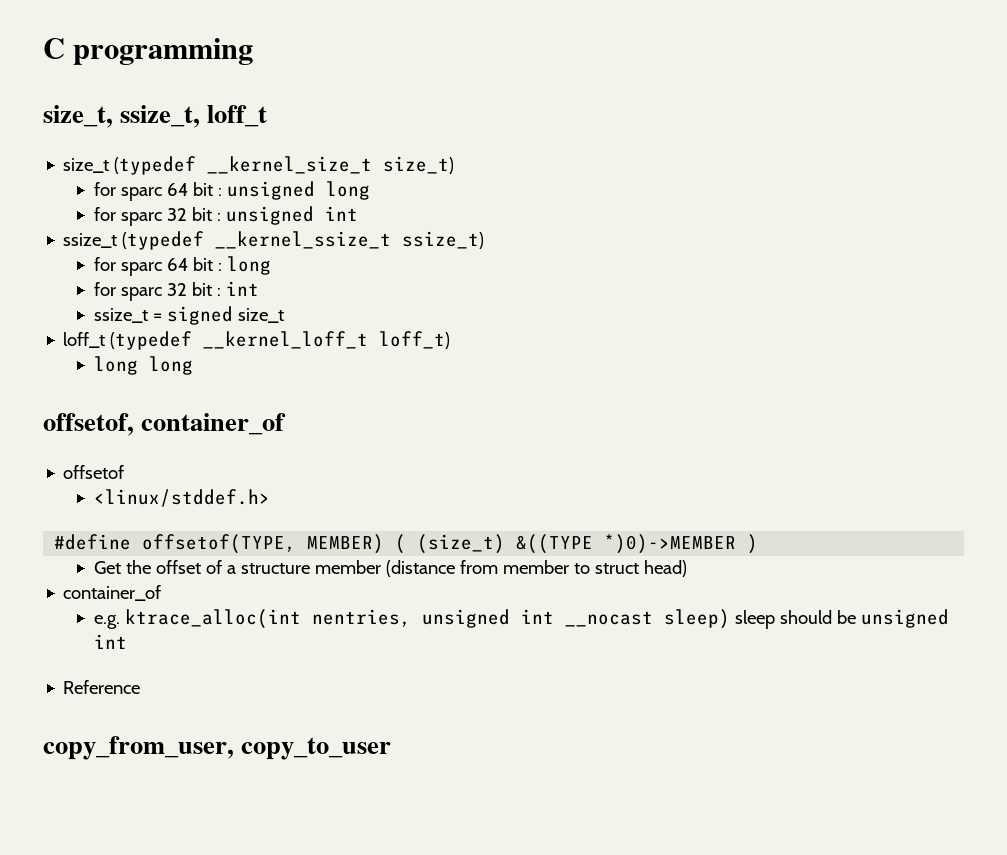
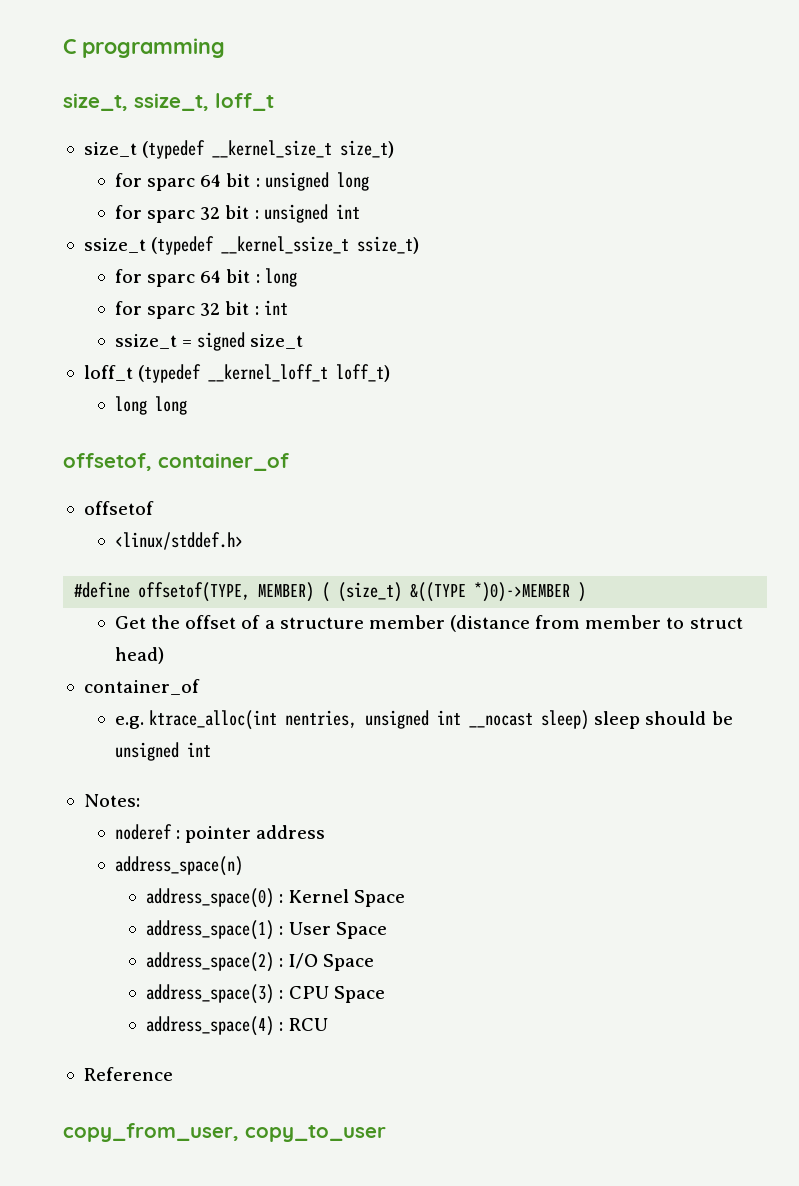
(127, 641) none -> [83,794,140,807] [115,824,326,843] [115,856,244,876] [146,888,405,908] [146,920,387,940] [146,952,374,972] [146,984,385,1004] [146,1016,328,1036] // Notes: // noderef : pointer address // address_space(n) // address_space(0) : Kernel Space // address_space(1) : User Space // address_space(2) : I/O Space // address_space(3) : CPU Space // address_space(4) : RCU

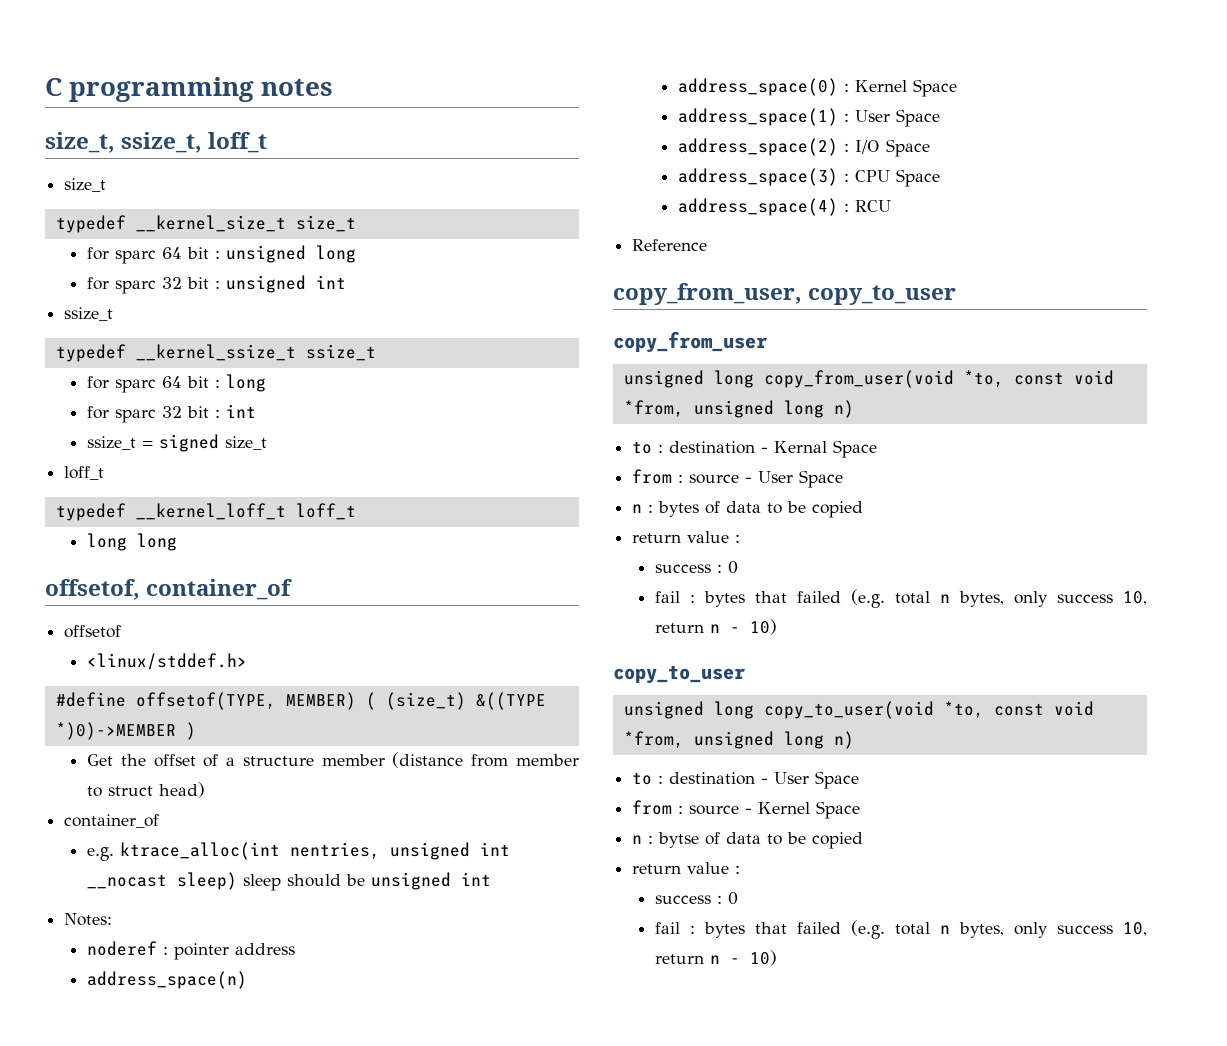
(225, 48) none -> [261,79,334,96] notes
[142,140,395,159] (typedef __kernel_size_t size_t) -> [55,215,356,233] // typedef __kernel_size_t size_t
[151,236,420,255] (typedef __kernel_ssize_t ssize_t) -> [55,344,376,362] // typedef __kernel_ssize_t ssize_t
[138,364,391,383] (typedef __kernel_loff_t loff_t) -> [55,503,356,521] // typedef __kernel_loff_t loff_t
(386, 1133) none -> [613,331,768,353] [623,370,1114,388] [623,400,854,418] [632,440,878,458] [632,469,844,488] [632,501,864,518] [632,531,741,543] [655,561,739,574] [655,589,1147,608] [655,619,778,635] [613,665,746,684] [623,701,1094,719] [623,731,854,749] [632,771,860,789] [632,800,861,819] [632,832,864,849] [632,862,741,874] [655,892,739,905] [655,920,1147,939] [655,950,778,966] // copy_from_user // unsigned long copy_from_user(void *to, const void *from, unsigned long n) // to : destination - Kernal Space // from : source - User Space // n : bytes of data to be copied // return value : // success : 0 // fail : bytes that failed (e.g. total n bytes, only success 10, return n - 10) // copy_to_user // unsigned long copy_to_user(void *to, const void *from, unsigned long n) // to : destination - User Space // from : source - Kernel Space // n : bytse of data to be copied // return value : // success : 0 // fail : bytes that failed (e.g. total n bytes, only success 10, return n - 10)

